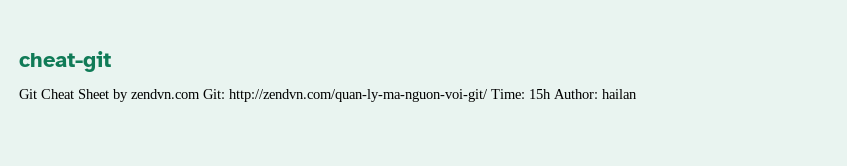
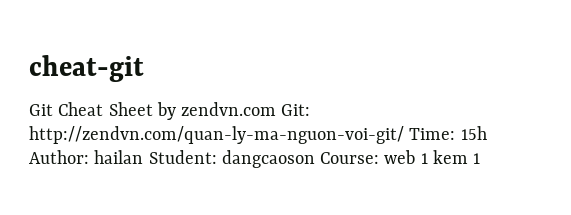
(637, 94) none -> [148,150,481,168] Student: dangcaoson Course: web 1 kem 1

